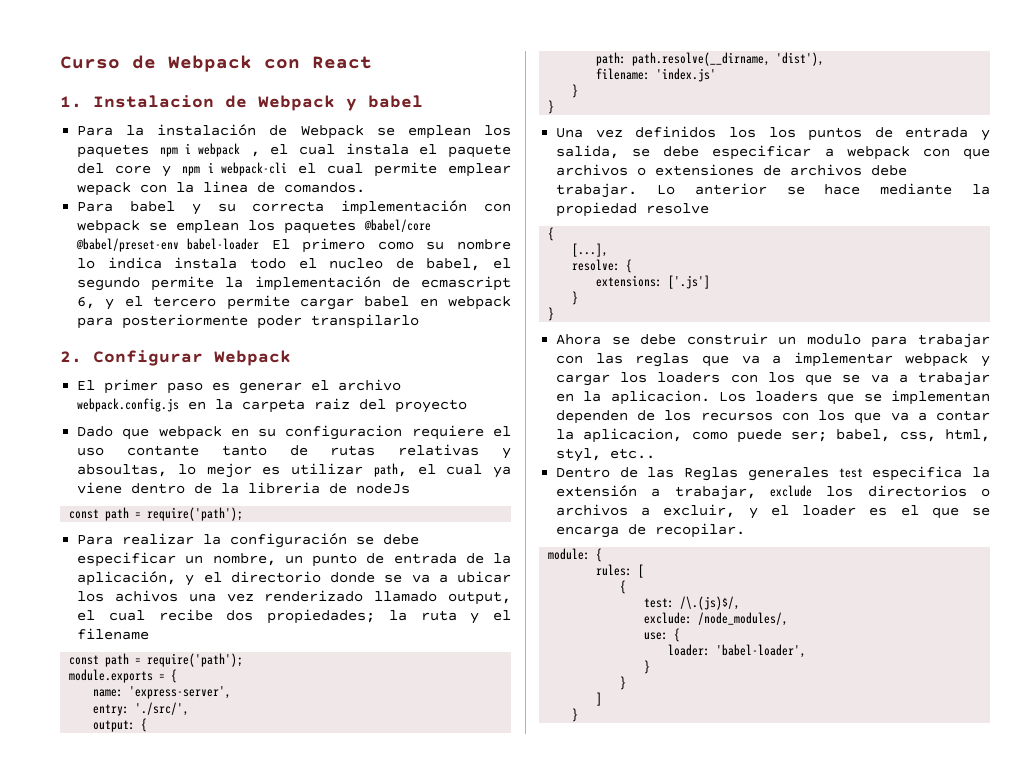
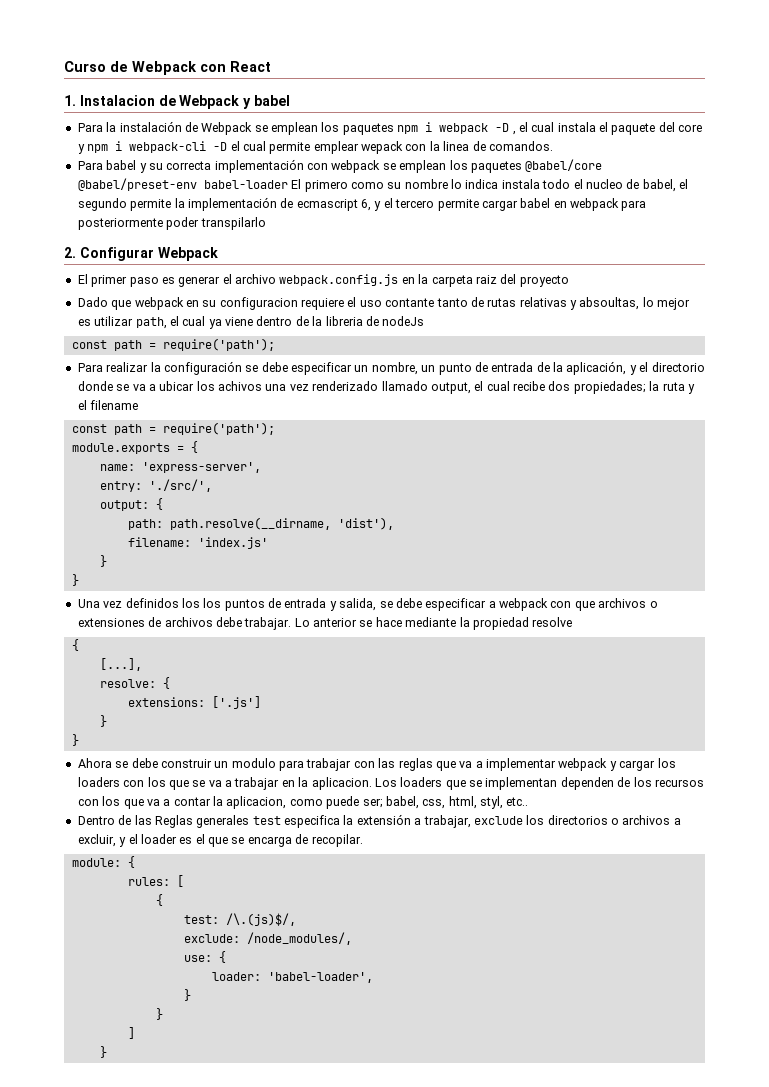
(240, 150) none -> [495,123,510,132] -D
(287, 169) none -> [213,142,228,151] -D

